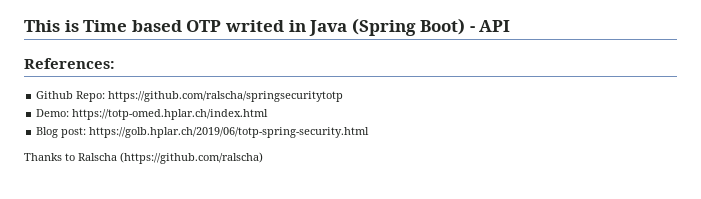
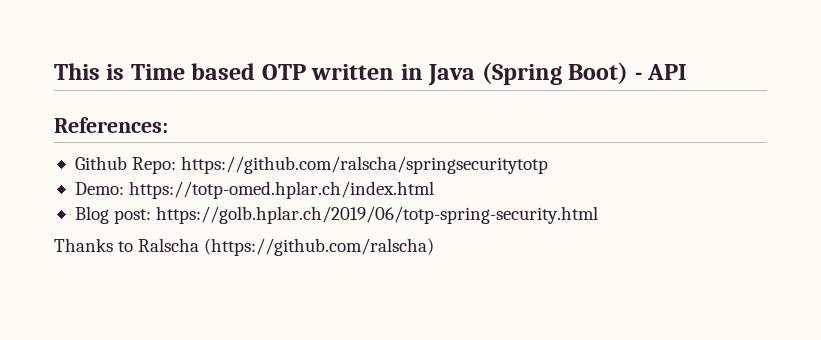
[224,20,284,32] writed -> [311,64,395,80] written

